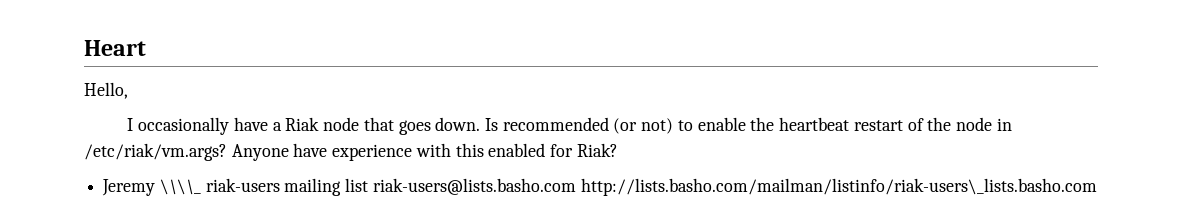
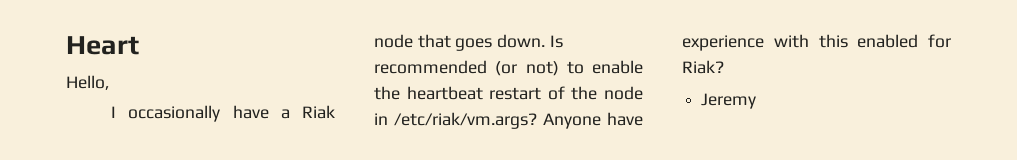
[159,178,1097,196] \\\\_ riak-users mailing list riak-users@lists.basho.com http://lists.basho.com/mailman/listinfo/riak-users\_lists.basho.com -> (757, 101) none

